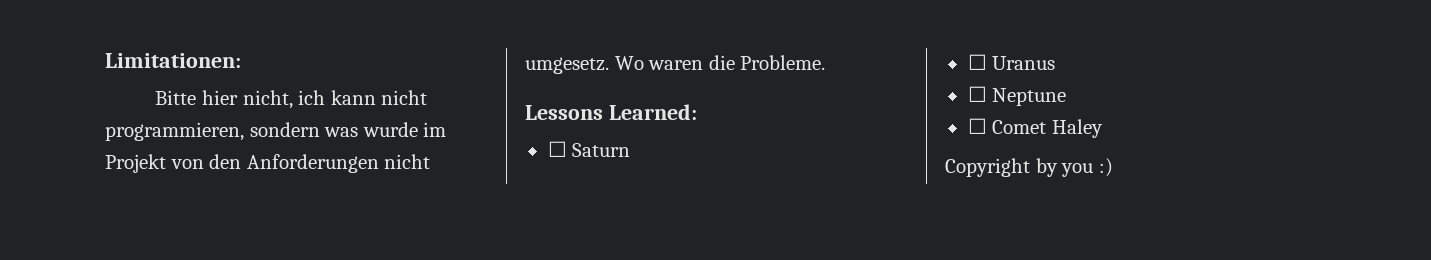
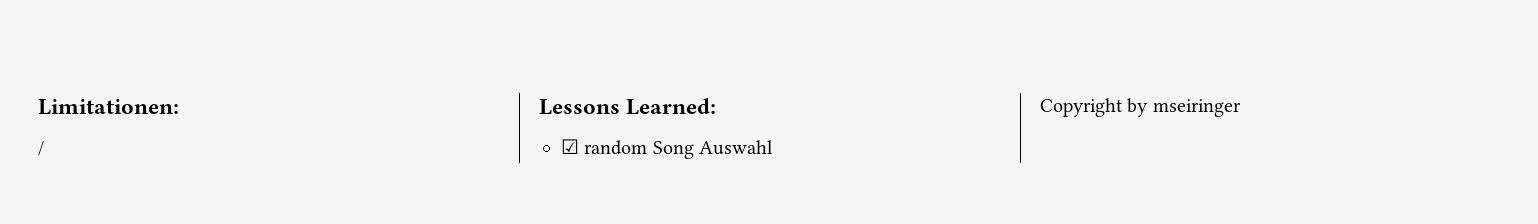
[155,90,428,109] [105,122,447,141] [105,154,431,173] [525,55,826,74] [525,104,697,120] [547,141,631,157] [967,54,1056,70] [967,86,1067,106] [967,118,1103,138] Bitte hier nicht, ich kann nicht programmieren, sondern was wurde im Projekt von den Anforderungen nicht umgesetz. Wo waren die Probleme. // Lessons Learned: // ☐ Saturn // ☐ Uranus // ☐ Neptune // ☐ Comet Haley -> [38,141,44,156] [539,98,717,115] [561,139,774,159] / // Lessons Learned: // ☑ random Song Auswahl
[1061,158,1113,177] you :) -> [1152,99,1241,117] mseiringer

